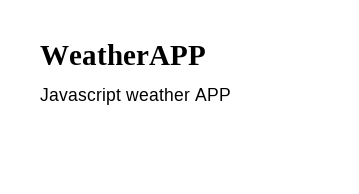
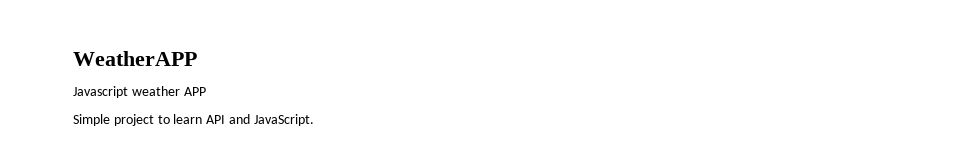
(231, 94) none -> [73,114,314,126] // Simple project to learn API and JavaScript.

